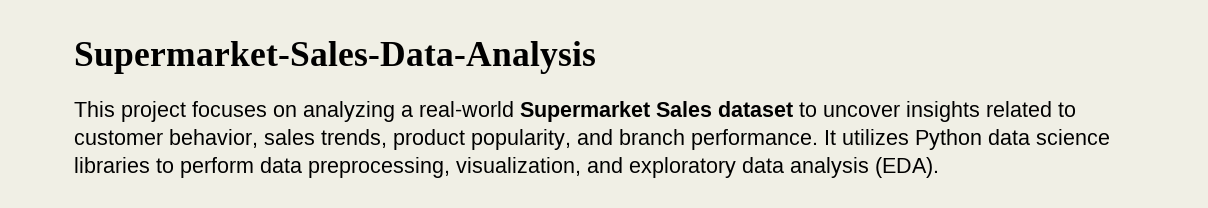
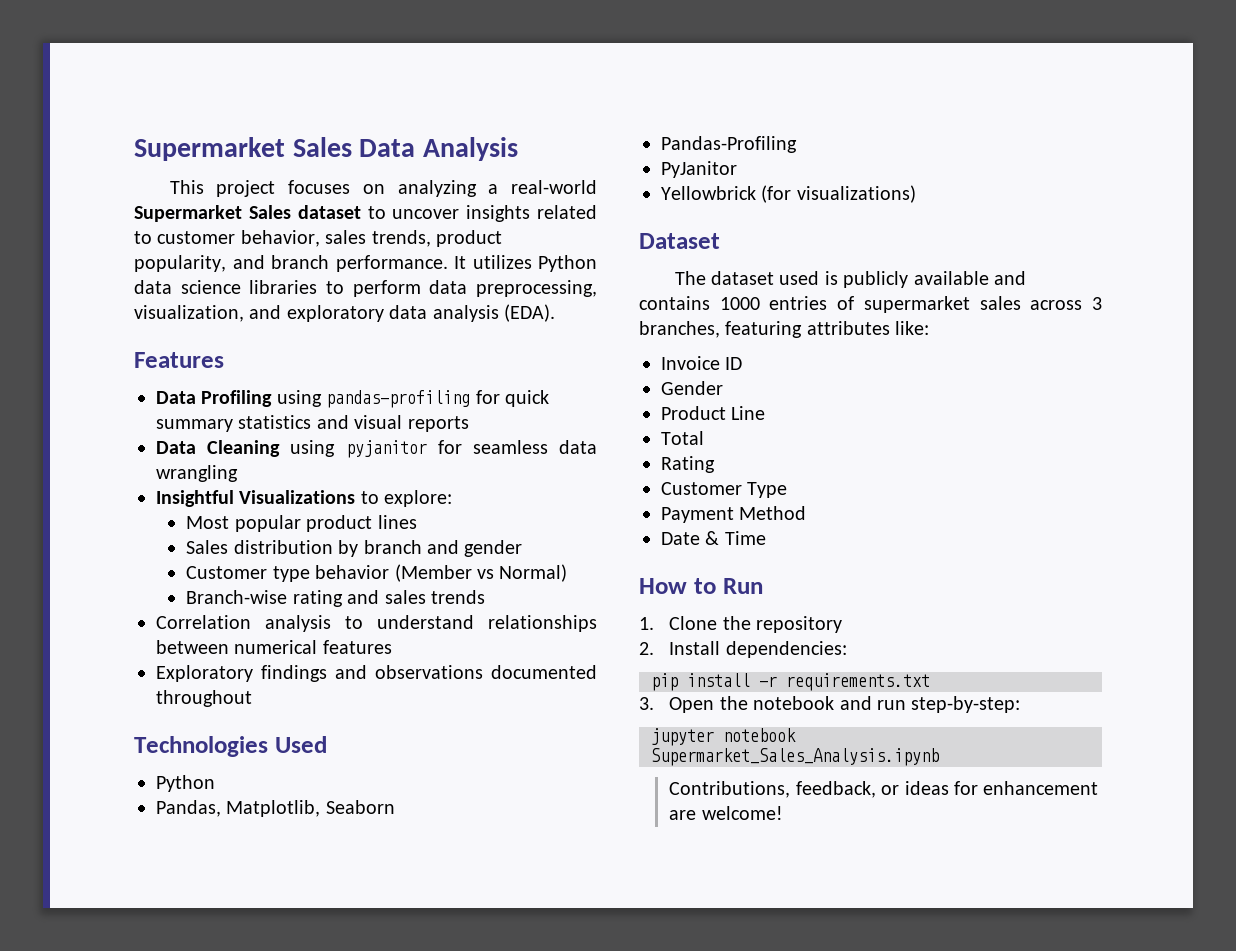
[74,41,596,74] Supermarket-Sales-Data-Analysis -> [134,137,518,161] Supermarket Sales Data Analysis
(939, 167) none -> [134,352,224,368] [156,390,549,408] [156,415,469,432] [156,440,597,458] [156,465,238,482] [156,490,453,507] [186,515,417,532] [186,540,523,557] [186,564,568,582] [186,590,486,607] [156,615,597,632] [156,640,392,654] [156,665,597,682] [156,690,252,707] [134,736,327,757] [156,775,215,792] [156,800,395,817] [661,136,797,153] [661,161,737,178] [661,185,916,203] [639,233,720,249] [674,271,1026,288] [639,296,1102,313] [639,321,930,338] [661,356,743,370] [661,381,723,395] [661,406,766,420] [661,431,704,445] [661,456,715,473] [661,482,788,498] [661,506,807,523] [661,531,766,545] [639,578,763,594] [639,616,843,633] [639,641,847,658] [651,673,930,691] [639,696,1021,713] [651,728,796,746] [651,748,939,766] [669,781,1099,798] [669,806,783,820] // Features // Data Profiling using pandas-profiling for quick summary statistics and visual reports // Data Cleaning using pyjanitor for seamless data wrangling // Insightful Visualizations to explore: // Most popular product lines // Sales distribution by branch and gender // Customer type behavior (Member vs Normal) // Branch-wise rating and sales trends // Correlation analysis to understand relationships between numerical features // Exploratory findings and observations documented throughout // Technologies Used // Python // Pandas, Matplotlib, Seaborn // Pandas-Profiling // PyJanitor // Yellowbrick (for visualizations) // Dataset // The dataset used is publicly available and contains 1000 entries of supermarket sales across 3 branches, featuring attributes like: // Invoice ID // Gender // Product Line // Total // Rating // Customer Type // Payment Method // Date & Time // How to Run // 1. Clone the repository // 2. Install dependencies: // pip install -r requirements.txt // 3. Open the notebook and run step-by-step: // jupyter notebook Supermarket_Sales_Analysis.ipynb // Contributions, feedback, or ideas for enhancement are welcome!

